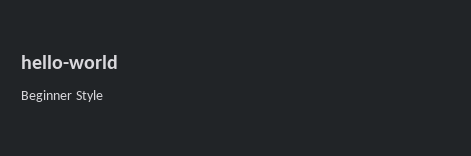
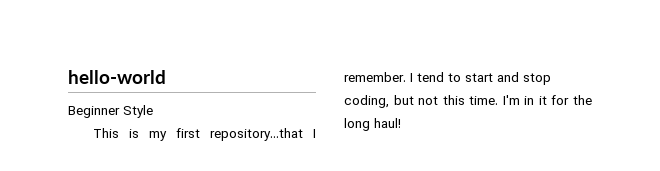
(103, 96) none -> [92,128,316,141] [344,72,551,85] [344,95,592,108] [344,118,401,131] // This is my first repository...that I remember. I tend to start and stop coding, but not this time. I'm in it for the long haul!

